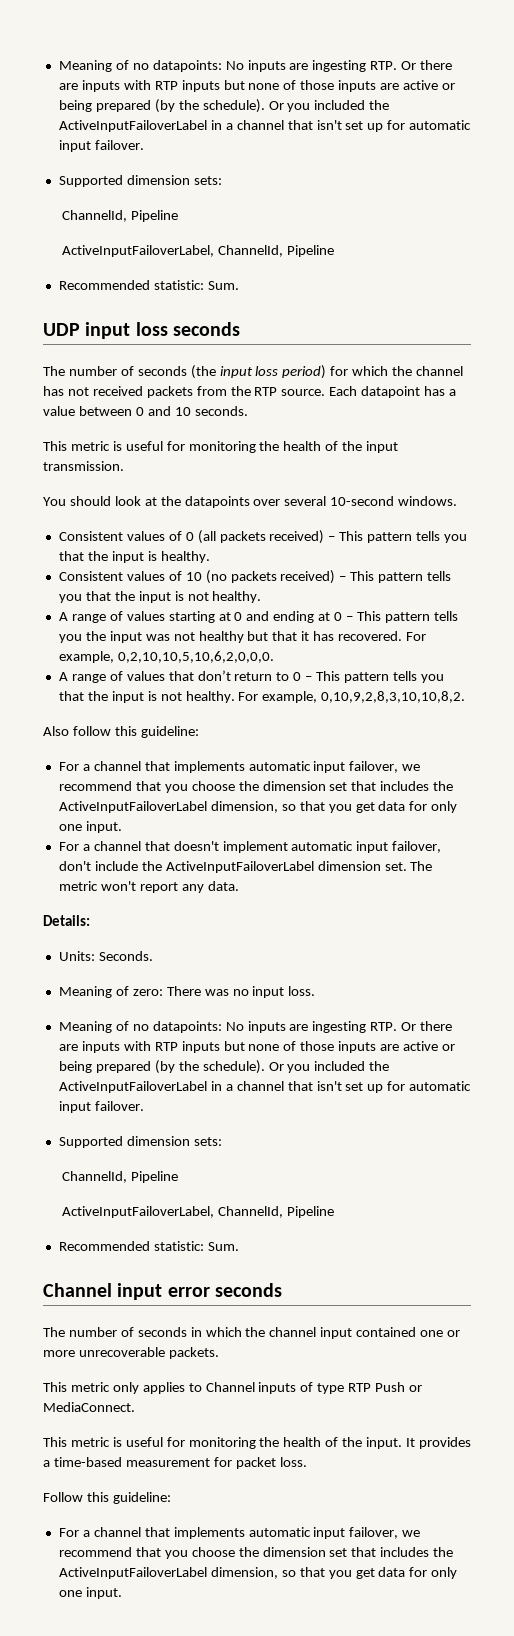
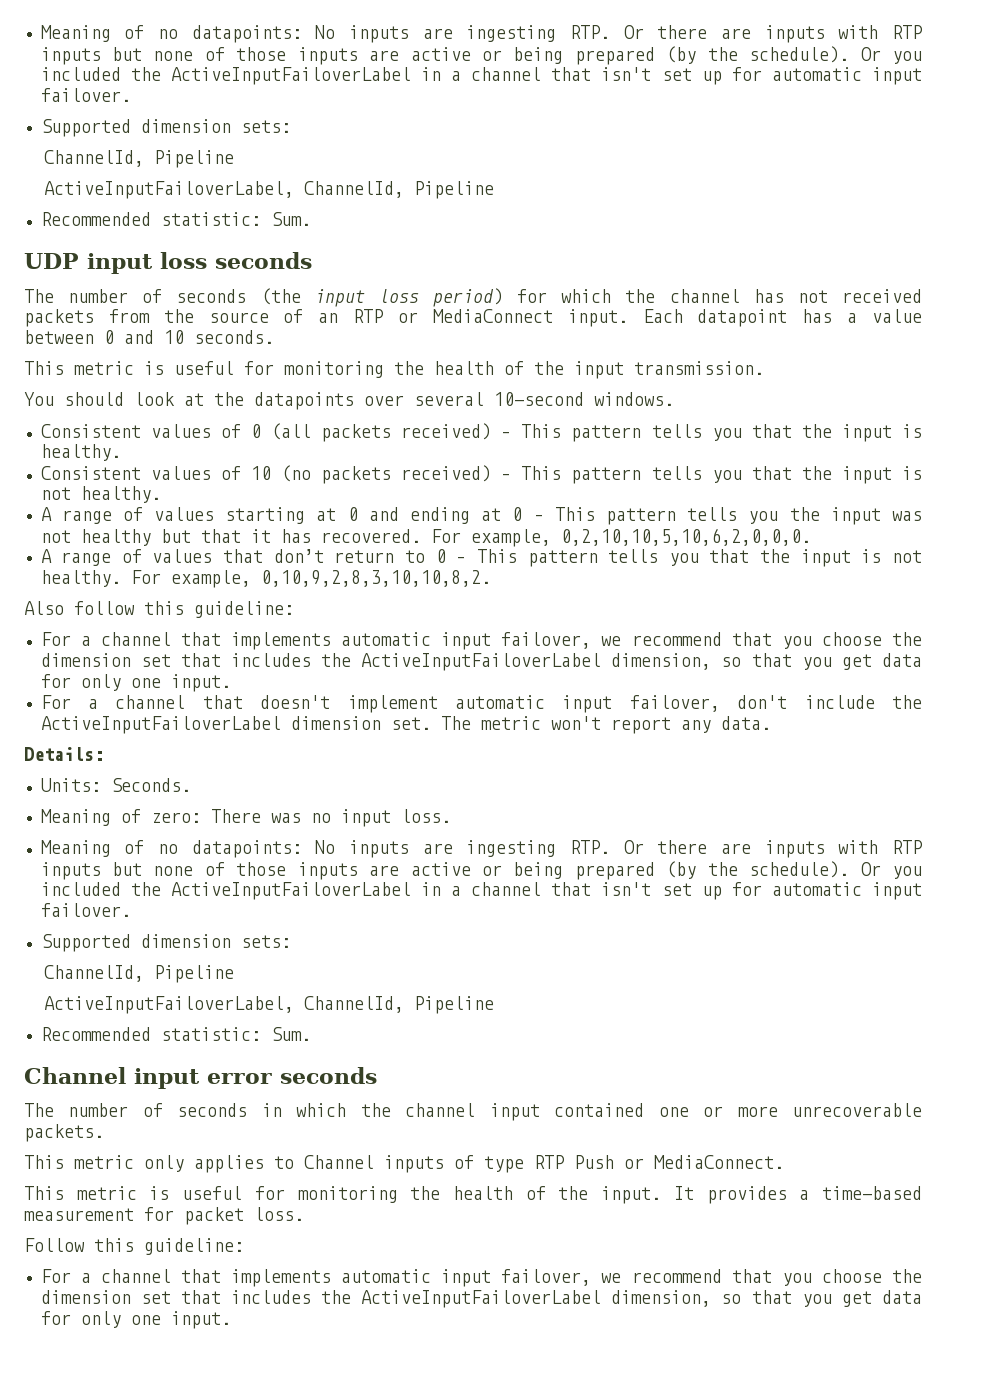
[254,387,326,396] RTP source. -> [208,309,628,327] source of an RTP or MediaConnect input.

